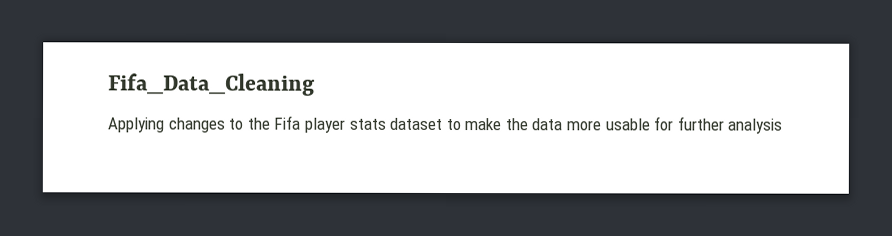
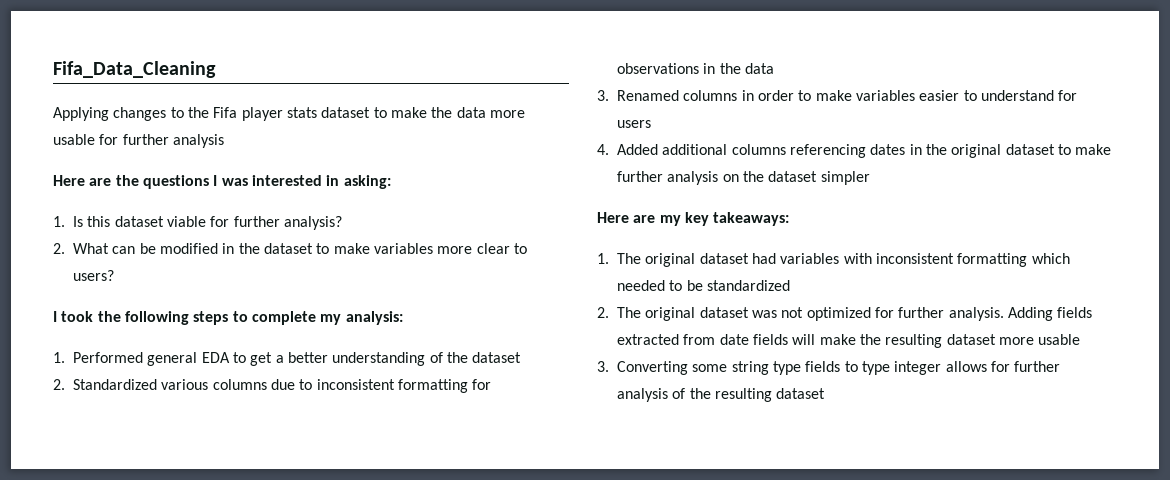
(783, 126) none -> [53,175,391,189] [53,216,343,230] [53,243,527,254] [73,270,115,281] [53,311,403,325] [53,352,522,366] [53,379,492,393] [617,63,775,74] [597,90,1078,101] [617,120,652,128] [597,144,1112,158] [617,171,870,185] [597,212,790,226] [597,253,1070,267] [617,280,791,291] [597,307,1093,321] [617,334,1081,348] [597,361,1061,375] [617,388,826,402] // Here are the questions I was interested in asking: // 1. Is this dataset viable for further analysis? // 2. What can be modified in the dataset to make variables more clear to users? // I took the following steps to complete my analysis: // 1. Performed general EDA to get a better understanding of the dataset // 2. Standardized various columns due to inconsistent formatting for observations in the data // 3. Renamed columns in order to make variables easier to understand for users // 4. Added additional columns referencing dates in the original dataset to make further analysis on the dataset simpler // Here are my key takeaways: // 1. The original dataset had variables with inconsistent formatting which needed to be standardized // 2. The original dataset was not optimized for further analysis. Adding fields extracted from date fields will make the resulting dataset more usable // 3. Converting some string type fields to type integer allows for further analysis of the resulting dataset

